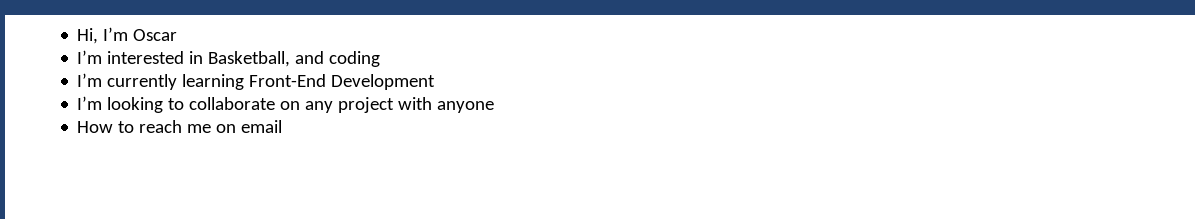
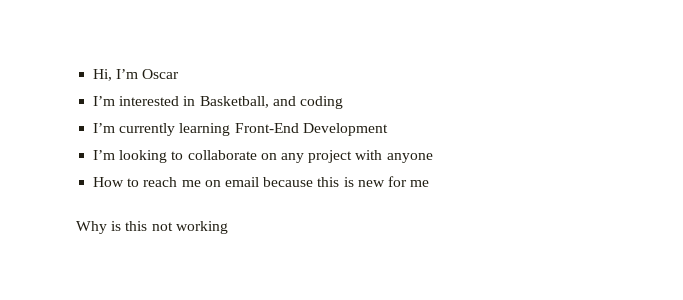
(283, 126) none -> [263,176,430,187] [76,221,228,234] because this is new for me // Why is this not working

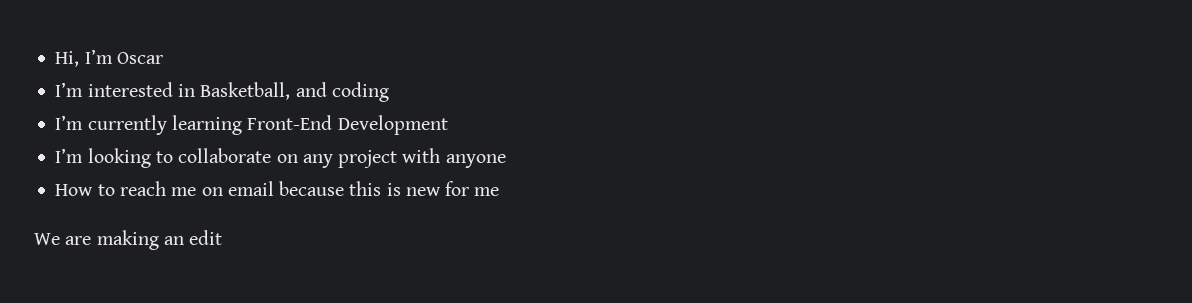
[76,221,228,234] Why is this not working -> [34,230,223,250] We are making an edit

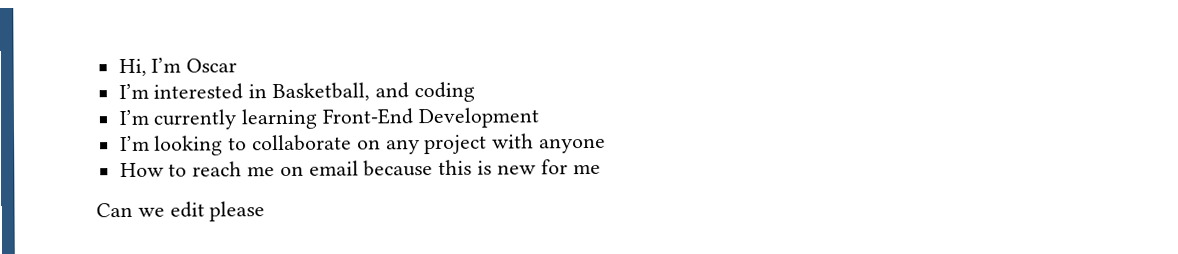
[34,230,223,250] We are making an edit -> [96,201,266,222] Can we edit please

